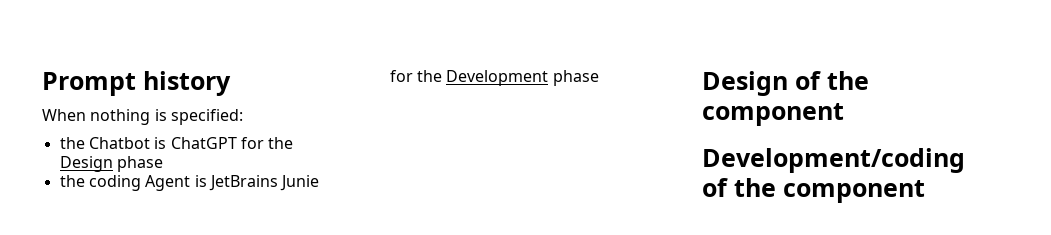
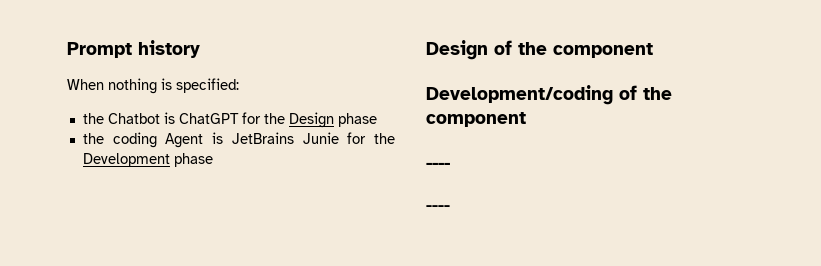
(925, 191) none -> [426,162,450,168] [426,205,450,210] // ---- // ----

